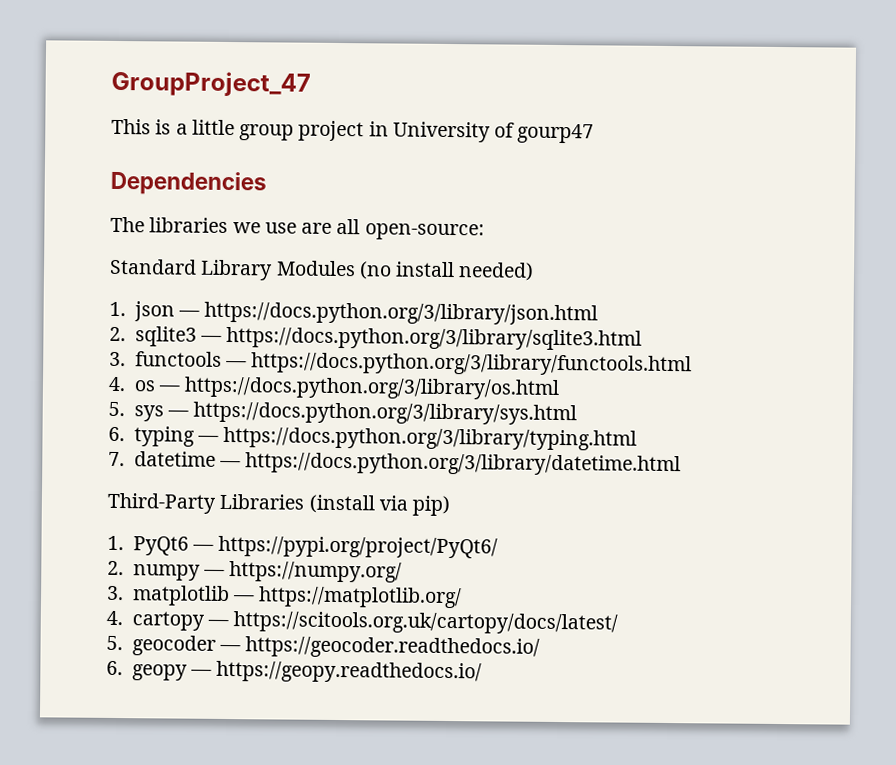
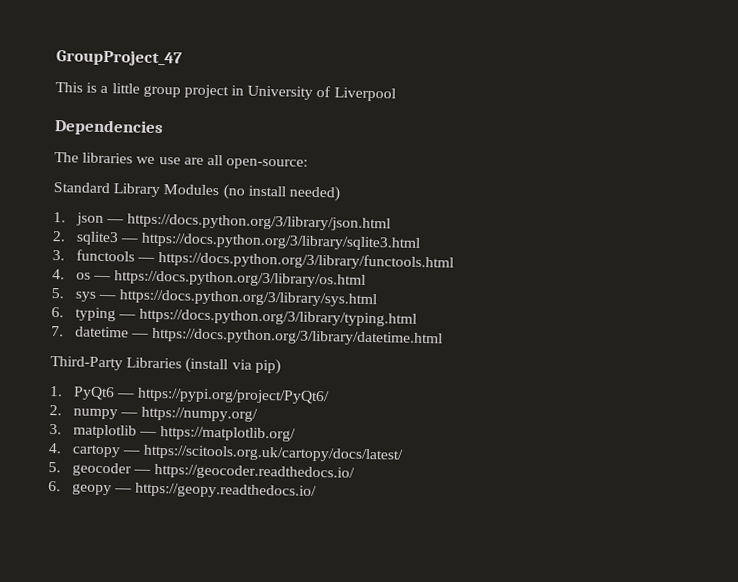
[517,123,595,144] gourp47 -> [333,87,396,102] Liverpool

